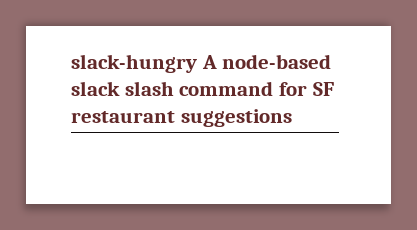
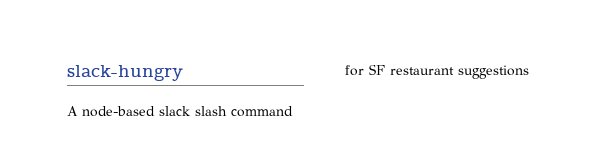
(197, 63) none -> (183, 73) //

